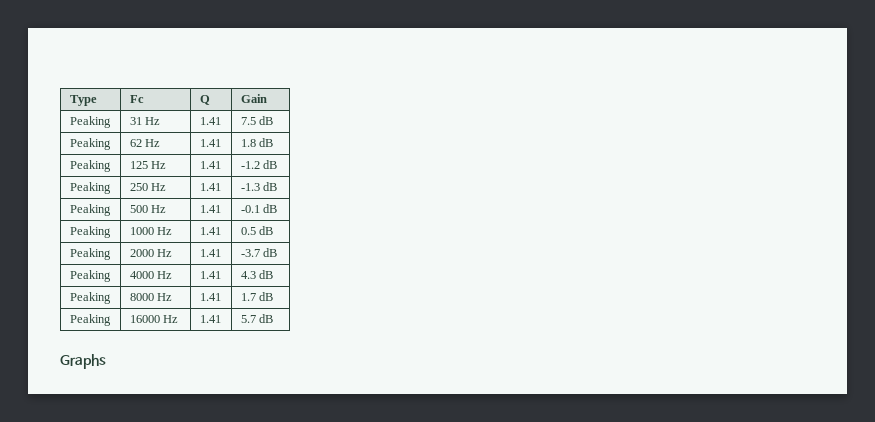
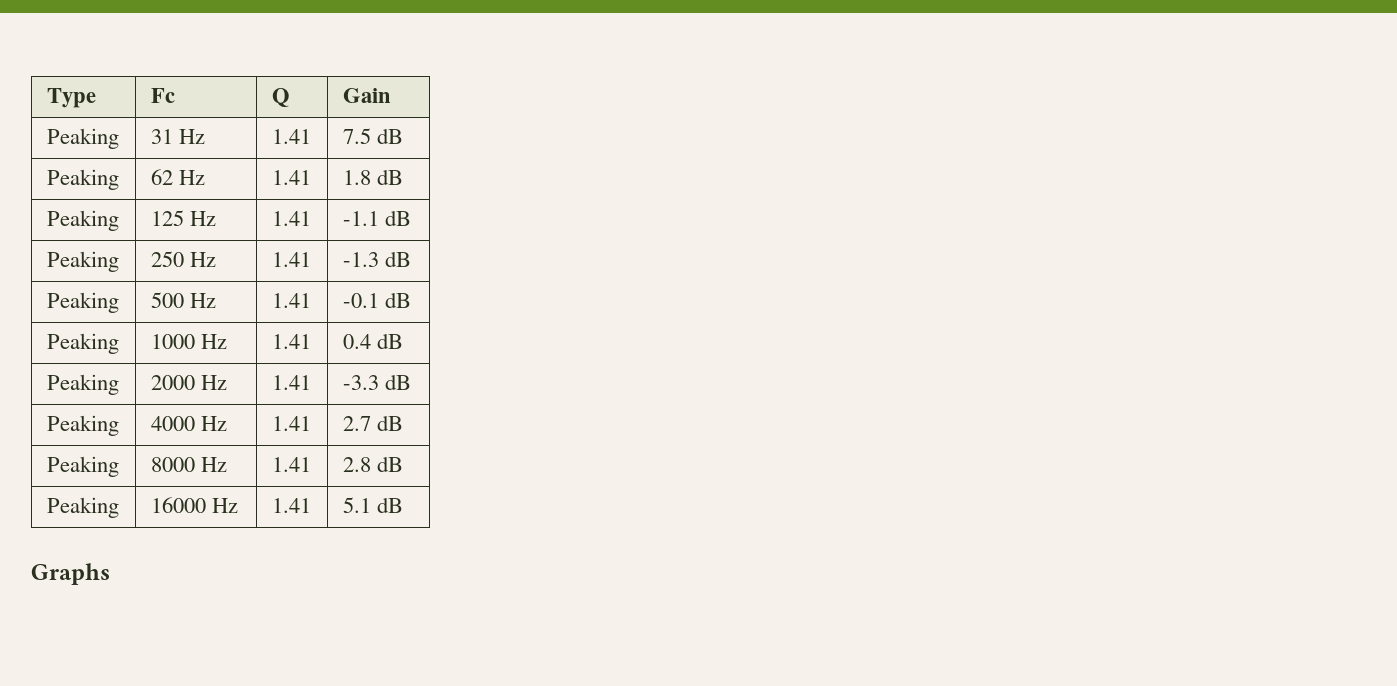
[240,161,260,169] -1.2 -> [342,211,379,226] -1.1
[240,227,256,235] 0.5 -> [342,334,371,349] 0.4
[240,249,260,257] -3.7 -> [342,375,379,390] -3.3
[240,271,256,279] 4.3 -> [342,416,371,431] 2.7
[240,293,256,301] 1.7 -> [342,457,371,472] 2.8
[240,315,256,323] 5.7 -> [342,497,371,513] 5.1

